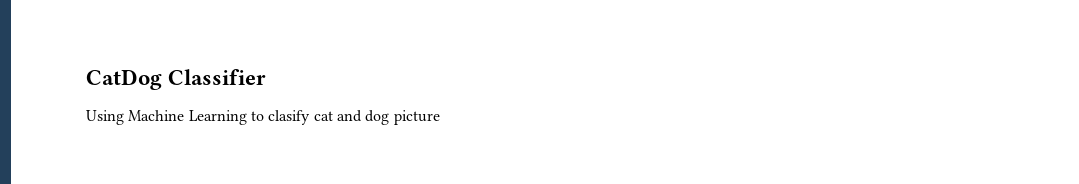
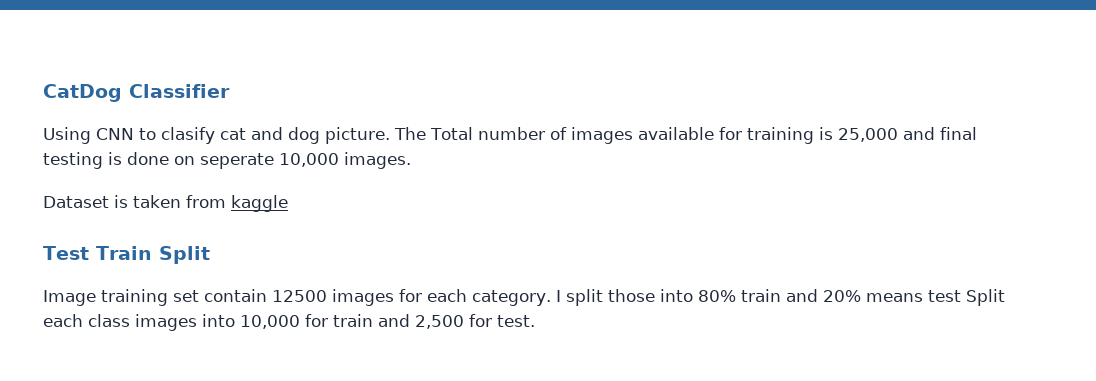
[128,110,247,125] Machine Learning -> [96,128,134,140] CNN
[393,110,440,125] picture -> [325,127,977,144] [43,152,411,169] [43,195,288,212] [43,246,210,264] [43,289,1005,306] [43,314,535,331] picture. The Total number of images available for training is 25,000 and final testing is done on seperate 10,000 images. // Dataset is taken from kaggle // Test Train Split // Image training set contain 12500 images for each category. I split those into 80% train and 20% means test Split each class images into 10,000 for train and 2,500 for test.

